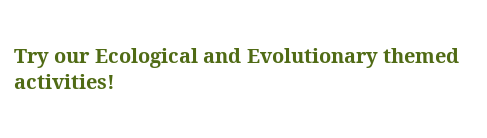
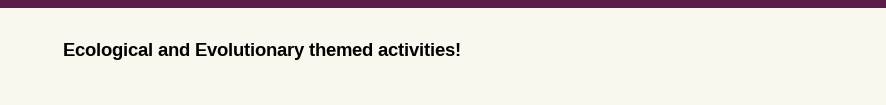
[14,49,91,68] Try our -> (63, 51) none

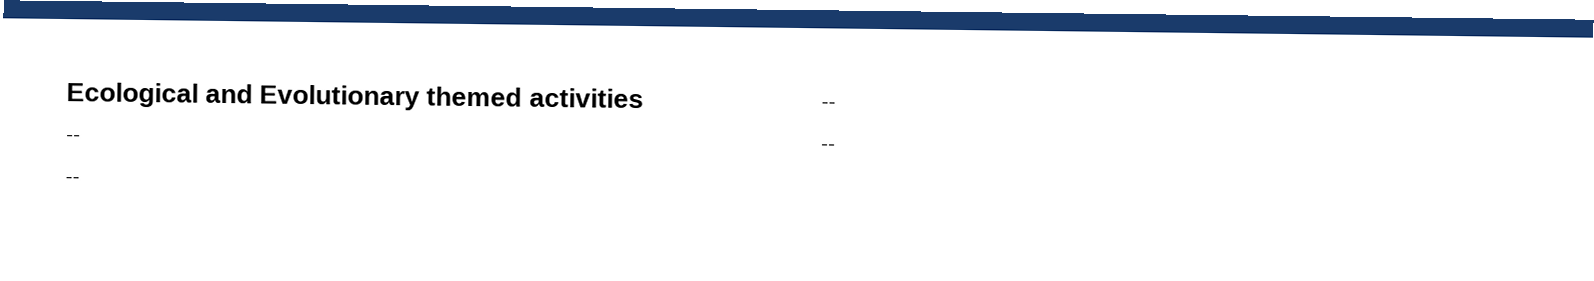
[378,43,461,56] activities! -> [528,87,644,109] [65,135,81,143] [65,177,80,185] [821,102,836,110] [820,144,835,152] activities // -- // -- // -- // --

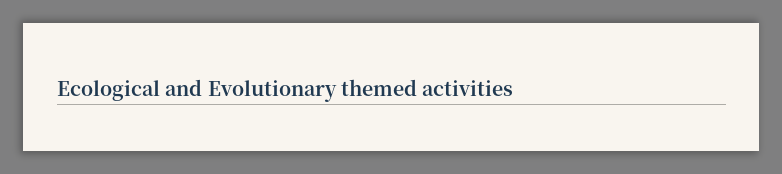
[65,135,81,143] [65,177,80,185] [821,102,836,110] [820,144,835,152] // -- // -- // -- // -- -> (514, 88) none

